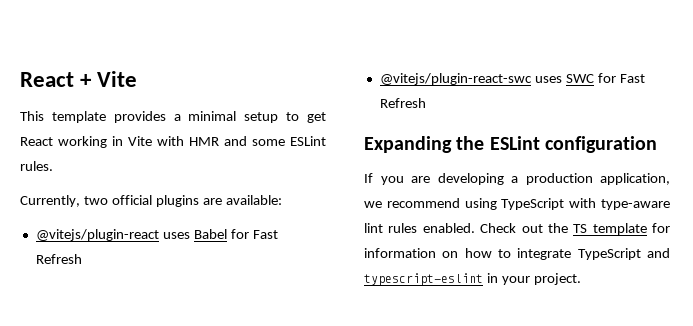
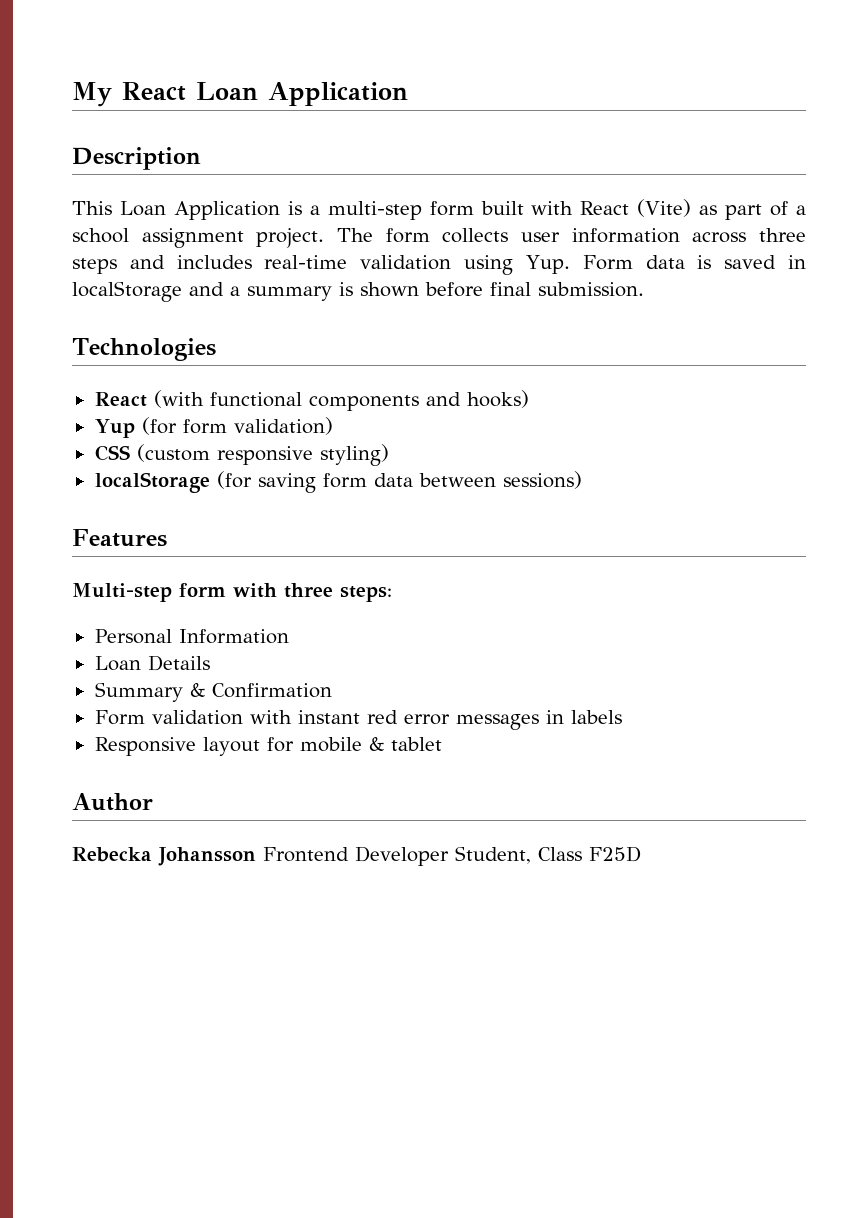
[20,71,138,87] [20,111,327,123] [20,136,326,148] [20,161,53,171] [20,195,282,207] [35,229,278,241] [35,254,82,264] [379,73,645,85] [379,98,426,108] [364,136,657,153] [364,173,670,185] [364,198,670,210] [364,223,670,235] [364,248,670,260] [364,273,581,286] React + Vite // This template provides a minimal setup to get React working in Vite with HMR and some ESLint rules. // Currently, two official plugins are available: // @vitejs/plugin-react uses Babel for Fast Refresh // @vitejs/plugin-react-swc uses SWC for Fast Refresh // Expanding the ESLint configuration // If you are developing a production application, we recommend using TypeScript with type-aware lint rules enabled. Check out the TS template for information on how to integrate TypeScript and typescript-eslint in your project. -> [72,82,408,107] [72,147,201,170] [72,199,806,220] [72,228,806,248] [72,255,806,275] [72,281,644,302] [72,338,216,361] [94,390,529,411] [94,417,333,438] [94,444,389,466] [94,471,582,493] [72,529,167,547] [72,583,392,602] [94,629,289,644] [94,655,210,671] [94,682,332,702] [94,710,622,730] [94,736,442,756] [72,793,153,811] [72,846,641,866] My React Loan Application // Description // This Loan Application is a multi-step form built with React (Vite) as part of a school assignment project. The form collects user information across three steps and includes real-time validation using Yup. Form data is saved in localStorage and a summary is shown before final submission. // Technologies // React (with functional components and hooks) // Yup (for form validation) // CSS (custom responsive styling) // localStorage (for saving form data between sessions) // Features // Multi-step form with three steps: // Personal Information // Loan Details // Summary & Confirmation // Form validation with instant red error messages in labels // Responsive layout for mobile & tablet // Author // Rebecka Johansson Frontend Developer Student, Class F25D

